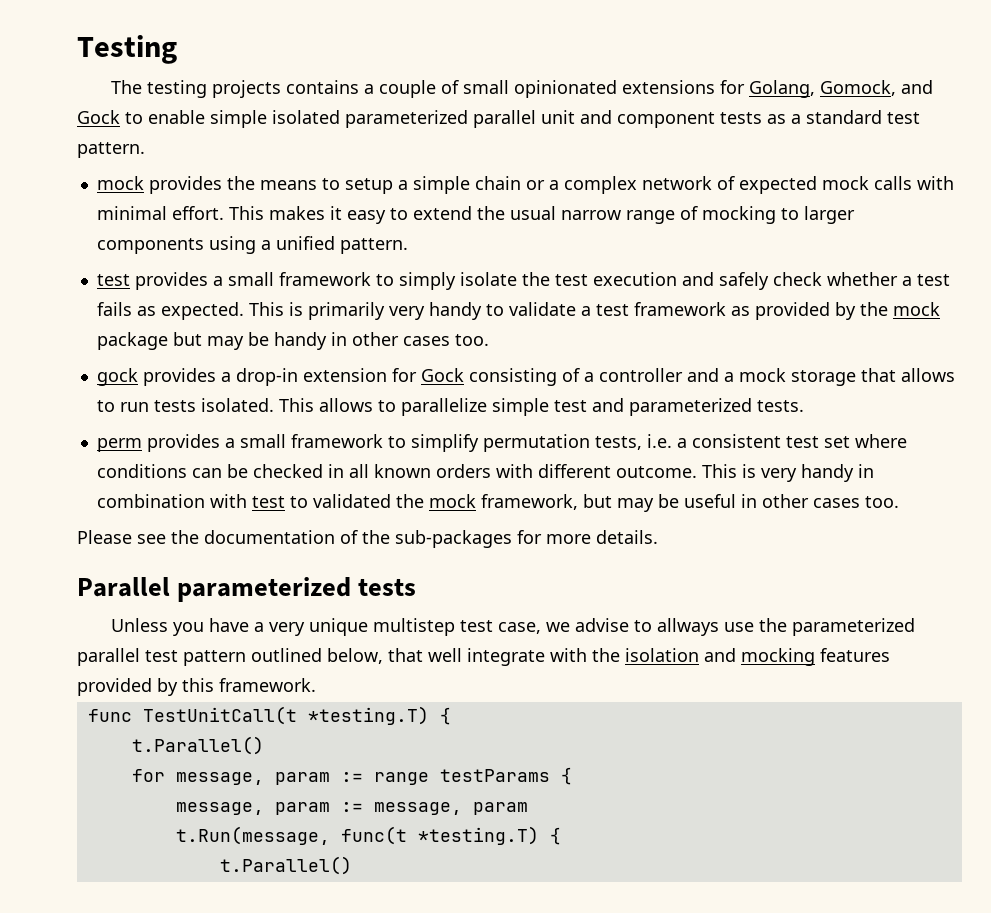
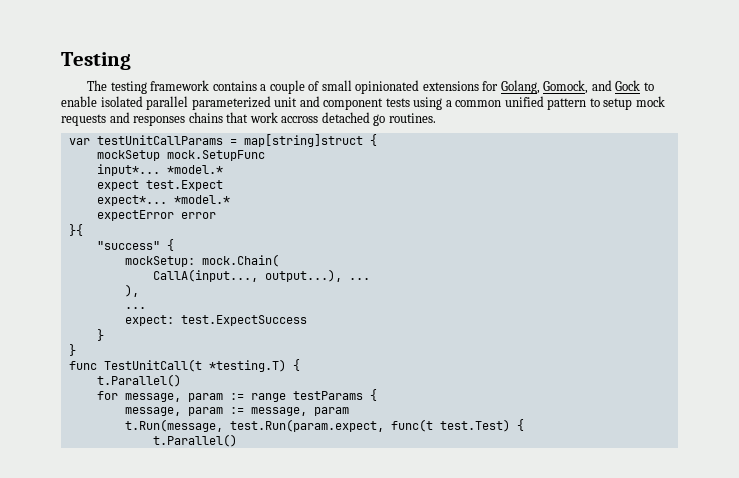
[212,80,282,98] projects -> [150,80,210,91] framework
[210,110,920,128] [77,142,145,158] [96,176,954,194] [96,206,855,224] [96,236,408,254] [96,272,950,290] [96,302,940,320] [96,332,489,350] [96,368,955,386] [96,398,804,416] [96,434,907,452] [96,464,874,482] [96,494,899,512] [77,530,658,548] [77,577,417,602] [111,618,916,636] [77,648,890,666] [77,678,316,696] simple isolated parameterized parallel unit and component tests as a standard test pattern. // mock provides the means to setup a simple chain or a complex network of expected mock calls with minimal effort. This makes it easy to extend the usual narrow range of mocking to larger components using a unified pattern. // test provides a small framework to simply isolate the test execution and safely check whether a test fails as expected. This is primarily very handy to validate a test framework as provided by the mock package but may be handy in other cases too. // gock provides a drop-in extension for Gock consisting of a controller and a mock storage that allows to run tests isolated. This allows to parallelize simple test and parameterized tests. // perm provides a small framework to simplify permutation tests, i.e. a consistent test set where conditions can be checked in all known orders with different outcome. This is very handy in combination with test to validated the mock framework, but may be useful in other cases too. // Please see the documentation of the sub-packages for more details. // Parallel parameterized tests // Unless you have a very unique multistep test case, we advise to allways use the parameterized parallel test pattern outlined below, that well integrate with the isolation and mocking features provided by this framework. -> [100,96,665,110] [61,112,436,126] [68,134,377,147] [96,150,265,161] [96,164,223,176] [96,180,223,191] [96,195,230,206] [96,210,216,221] [68,224,83,236] [96,239,174,251] [124,254,279,267] [152,269,370,282] [124,284,139,297] [124,307,146,309] [124,315,307,326] [96,329,104,341] [68,344,76,356] isolated parallel parameterized unit and component tests using a common unified pattern to setup mock requests and responses chains that work accross detached go routines. // var testUnitCallParams = map[string]struct { // mockSetup mock.SetupFunc // input*... *model.* // expect test.Expect // expect*... *model.* // expectError error // }{ // "success" { // mockSetup: mock.Chain( // CallA(input..., output...), ... // ), // ... // expect: test.ExpectSuccess // } // }
[340,826,539,845] func(t *testing.T) -> [229,419,510,432] test.Run(param.expect, func(t test.Test)

